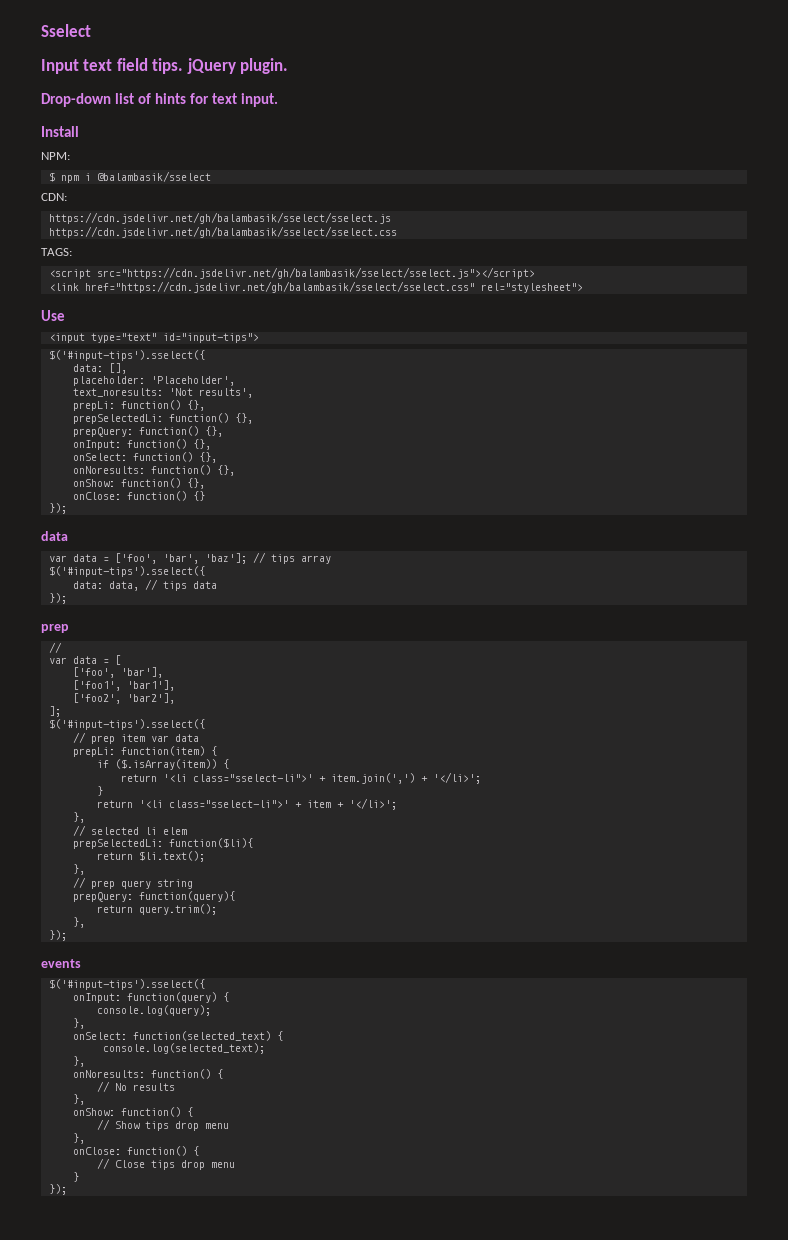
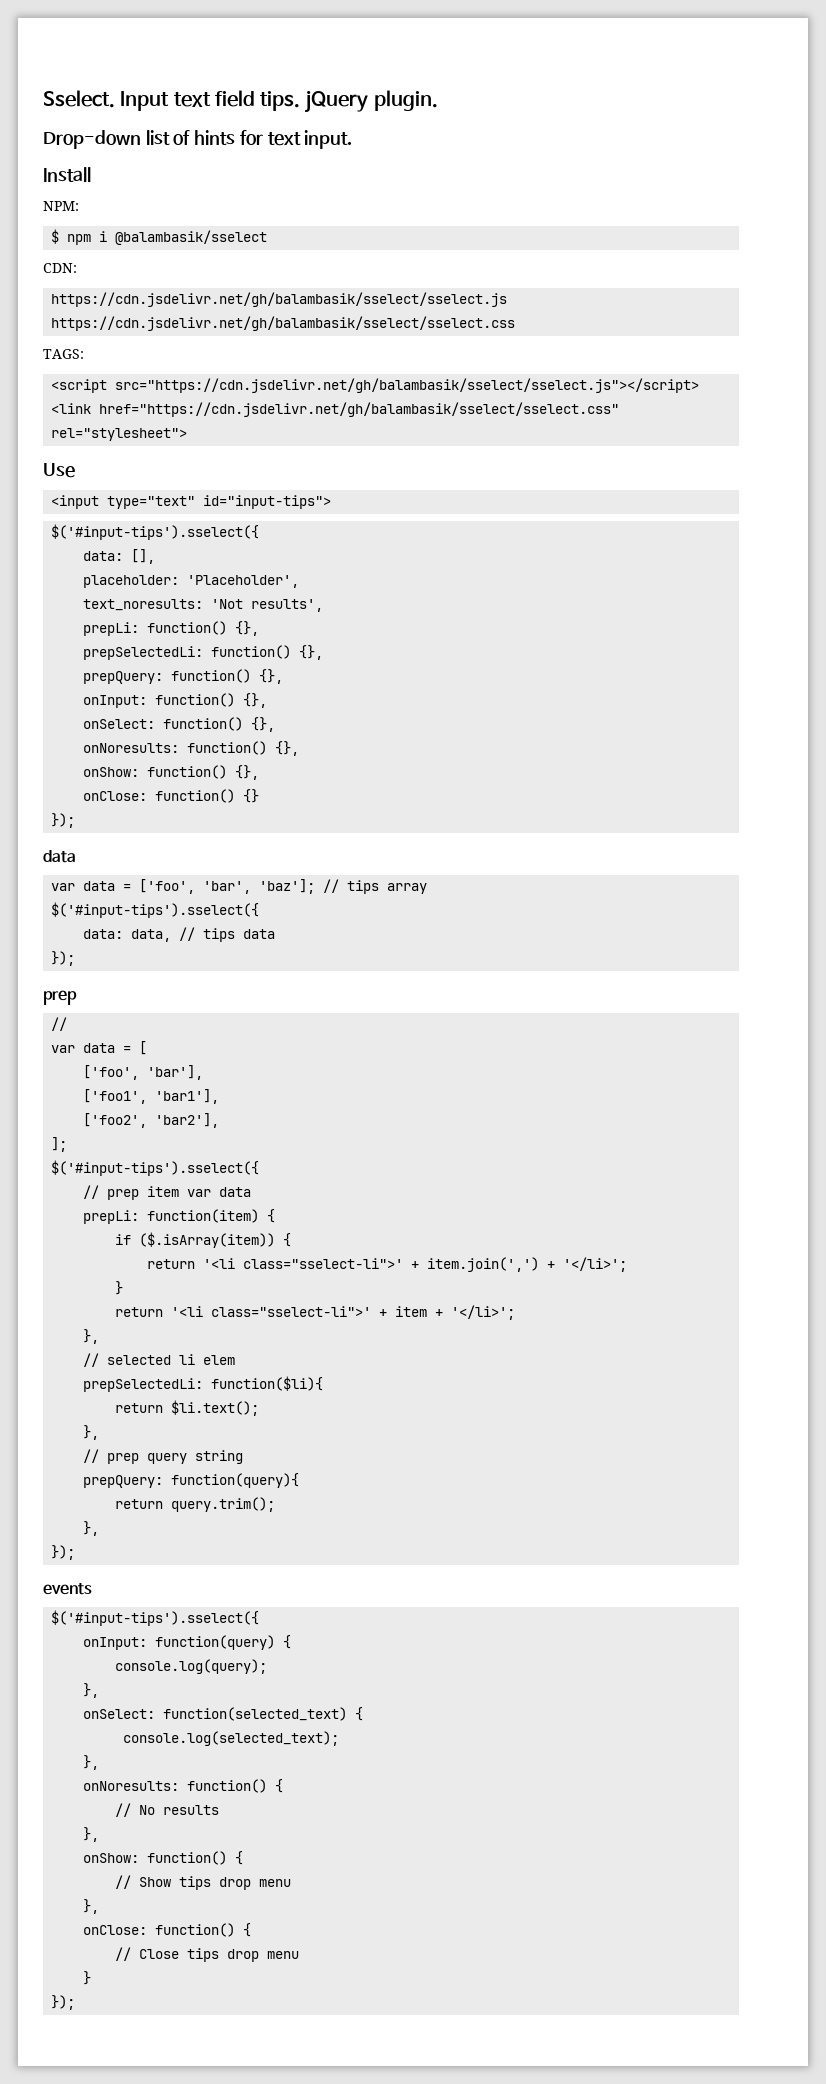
[41,24,91,37] Sselect // -> [43,90,115,108] Sselect.

